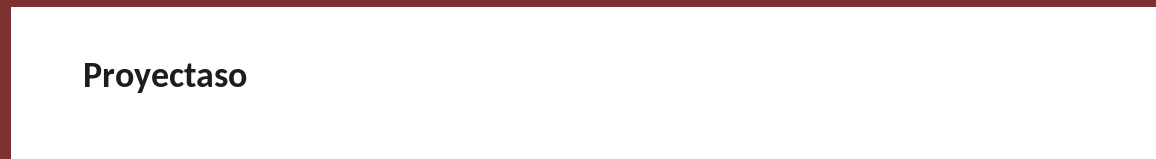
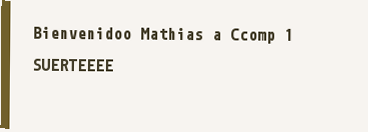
[83,63,247,93] Proyectaso -> [32,26,294,44] [31,58,114,72] Bienvenidoo Mathias a Ccomp 1 // SUERTEEEE

